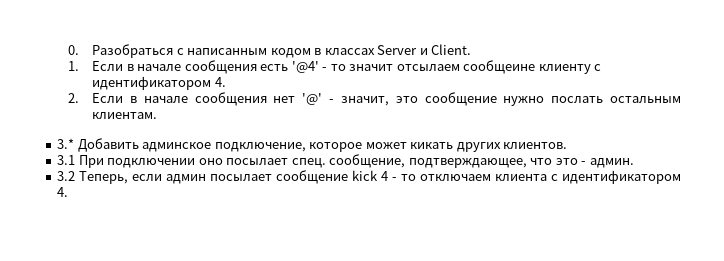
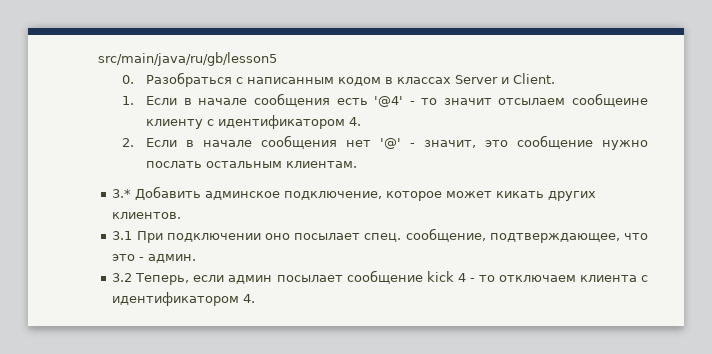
(67, 50) none -> [98,52,277,66] src/main/java/ru/gb/lesson5 //

